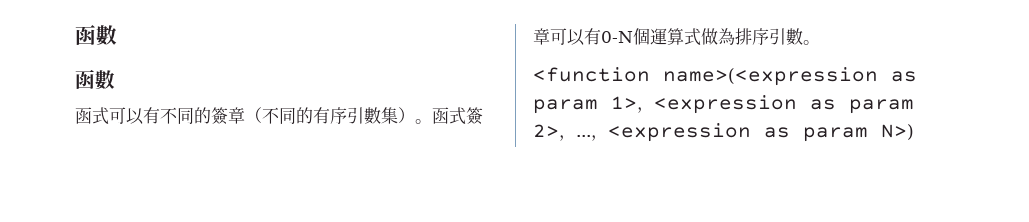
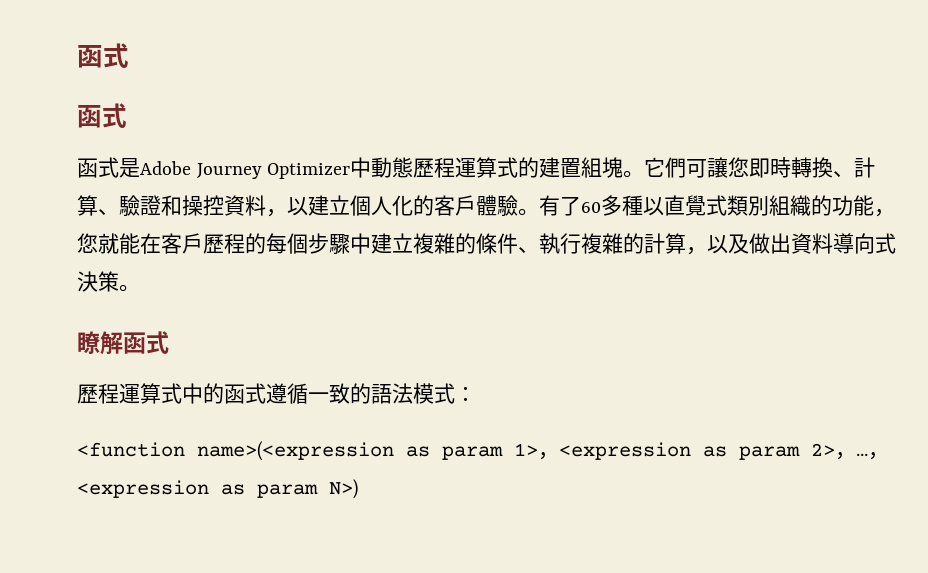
[75,25,117,45] [75,69,115,90] [75,107,483,125] [533,28,820,46] 函數 // 函數 // 函式可以有不同的簽章（不同的有序引數集）。函式簽章可以有0-N個運算式做為排序引數。 -> [77,43,129,68] [77,103,127,128] [77,157,876,179] [77,195,895,217] [77,233,896,255] [77,271,140,292] [77,331,169,355] [77,383,476,404] 函式 // 函式 // 函式是Adobe Journey Optimizer中動態歷程運算式的建置組塊。它們可讓您即時轉換、計算、驗證和操控資料，以建立個人化的客戶體驗。有了60多種以直覺式類別組織的功能，您就能在客戶歷程的每個步驟中建立複雜的條件、執行複雜的計算，以及做出資料導向式決策。 // 瞭解函式 // 歷程運算式中的函式遵循一致的語法模式：

